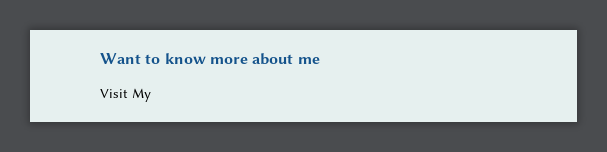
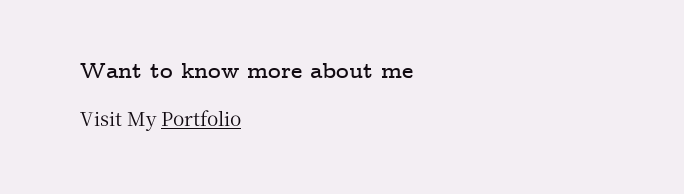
(151, 95) none -> [161,110,242,126] Portfolio

